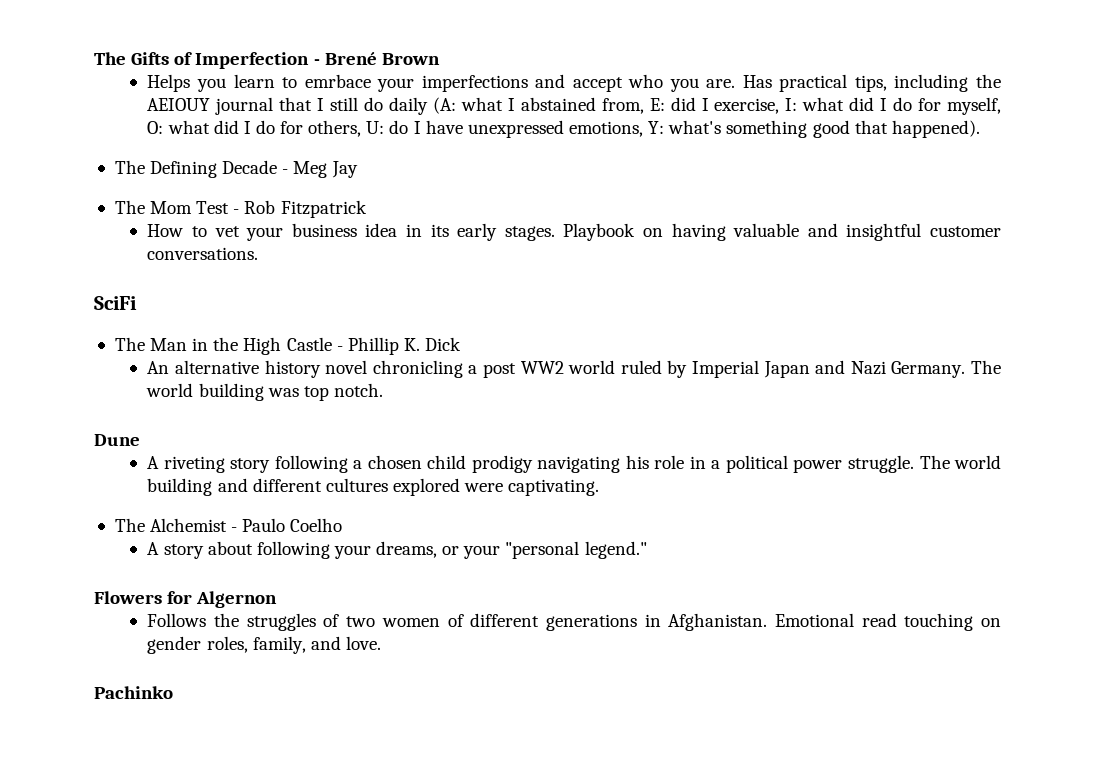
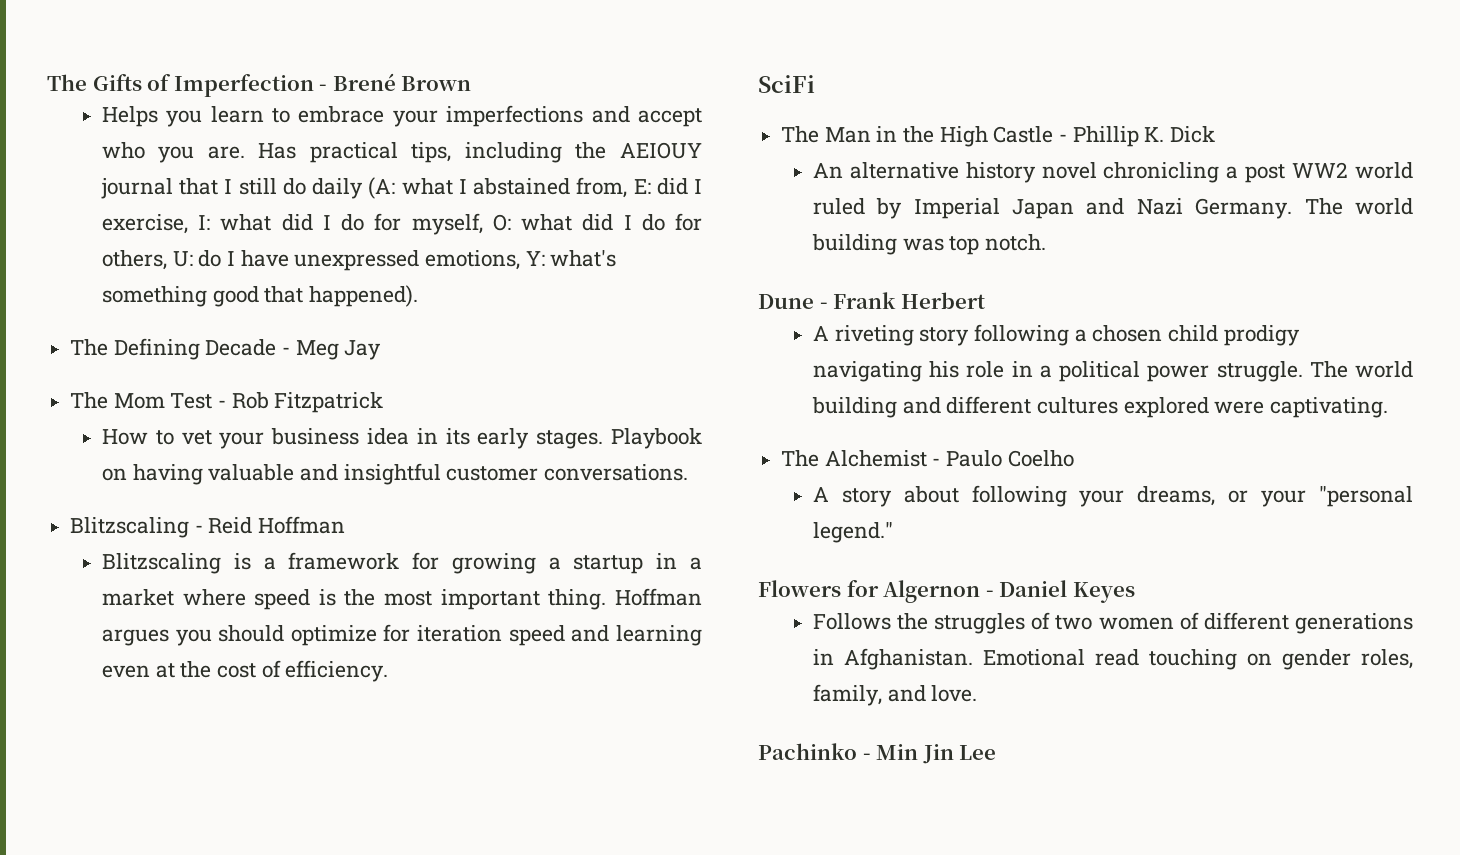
[304,74,371,88] emrbace -> [298,106,385,123] embrace
(259, 253) none -> [70,516,346,538] [101,552,702,574] [101,588,702,610] [101,624,702,646] [101,660,389,682] // Blitzscaling - Reid Hoffman // Blitzscaling is a framework for growing a startup in a market where speed is the most important thing. Hoffman argues you should optimize for iteration speed and learning even at the cost of efficiency.
(140, 440) none -> [819,292,985,309] - Frank Herbert
(278, 599) none -> [985,580,1135,603] - Daniel Keyes
(173, 692) none -> [862,744,997,764] - Min Jin Lee

